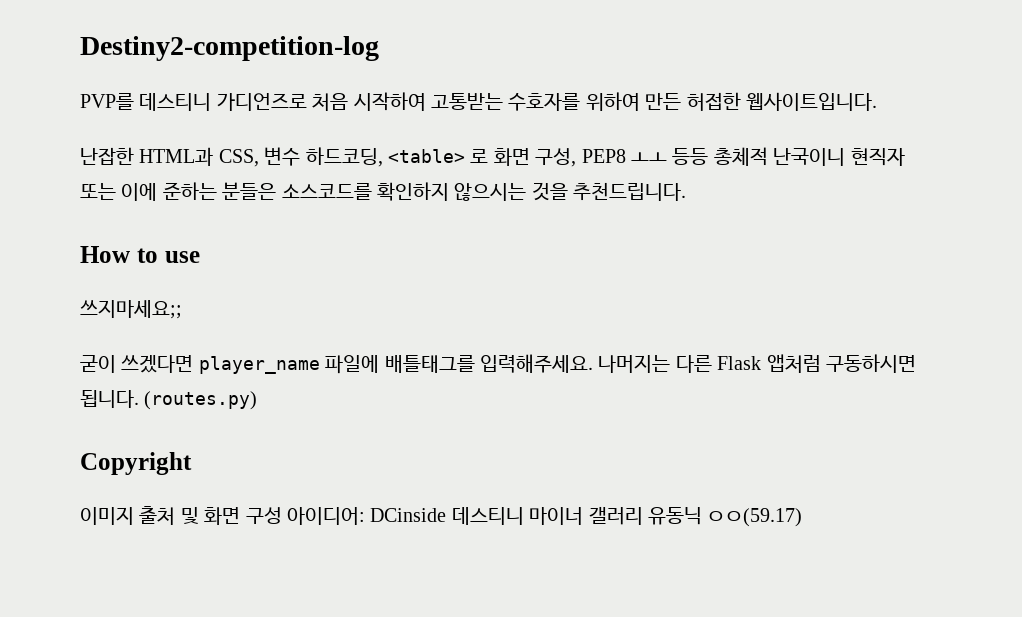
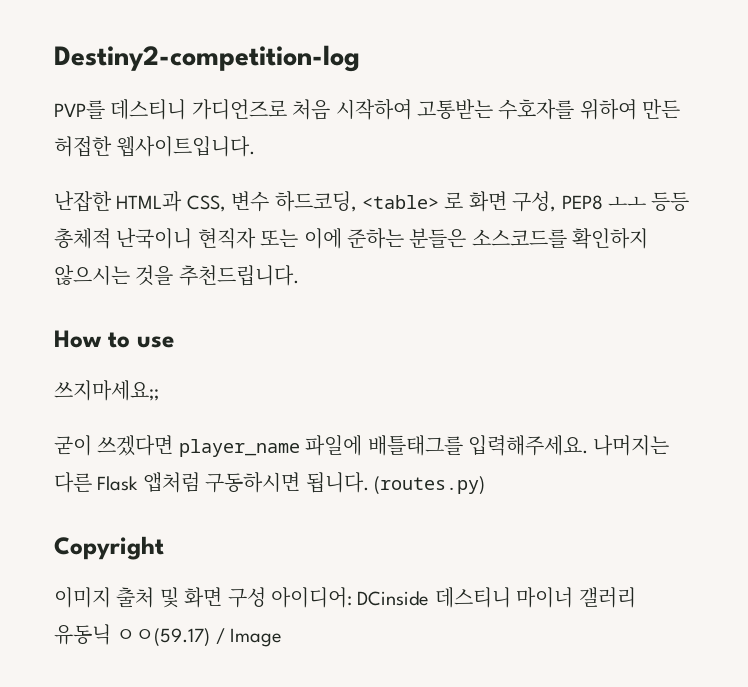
(803, 517) none -> [215,628,283,647] / Image

